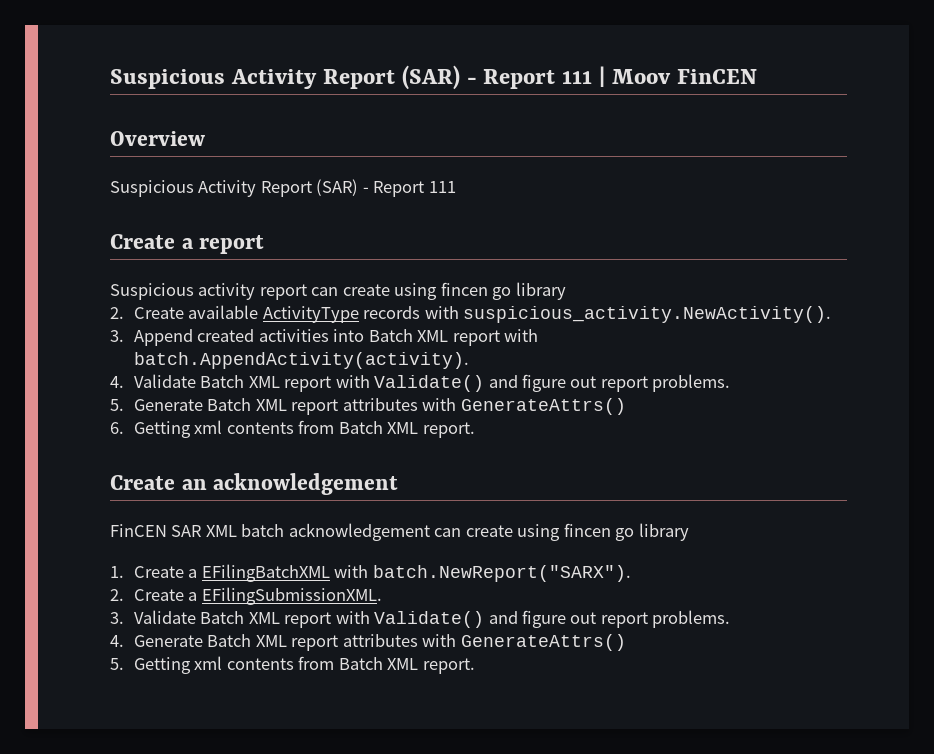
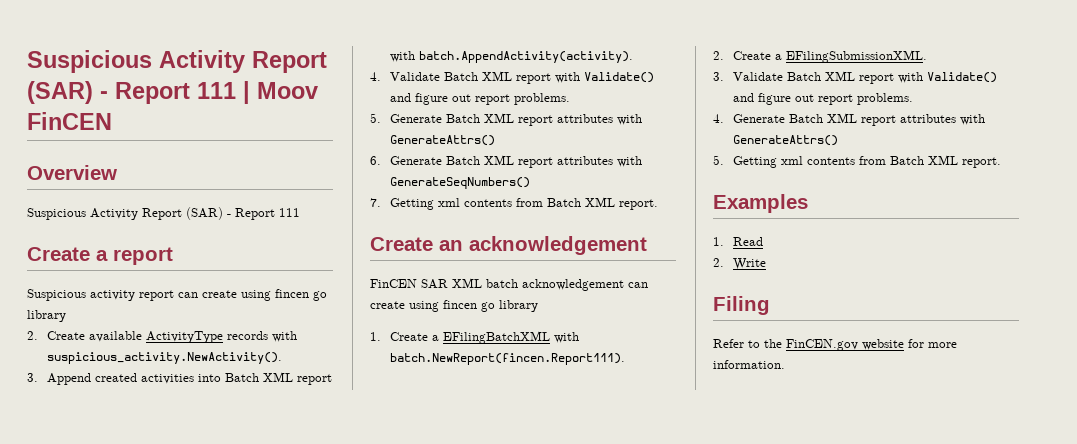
(124, 428) none -> [390,155,643,168] [390,177,531,189] [370,198,381,207] Generate Batch XML report attributes with GenerateSeqNumbers() // 7.
[372,565,631,582] batch.NewReport("SARX"). -> [390,353,626,365] batch.NewReport(fincen.Report111).
(475, 666) none -> [713,194,808,213] [713,237,764,246] [713,258,767,270] [713,296,770,315] [713,339,957,351] [713,360,785,369] // Examples // 1. Read // 2. Write // Filing // Refer to the FinCEN.gov website for more information.

